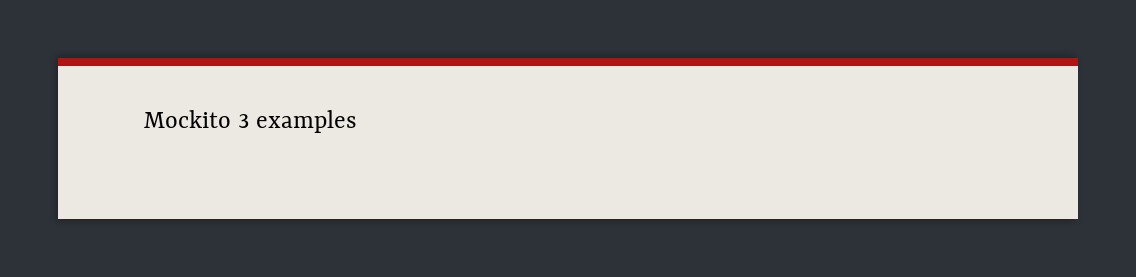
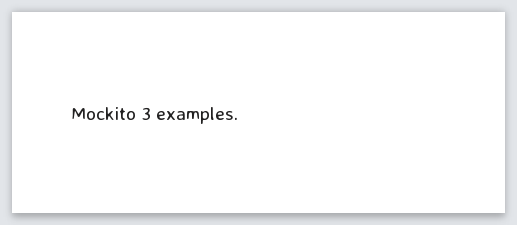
[256,110,358,133] examples -> [156,107,239,124] examples.

